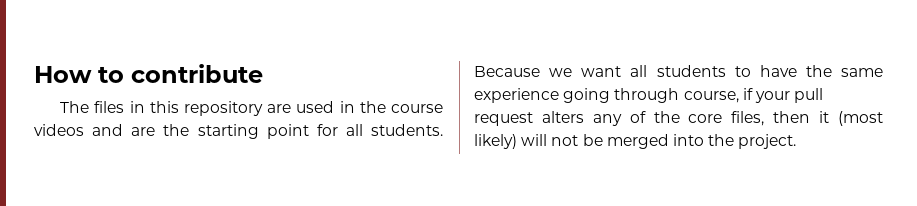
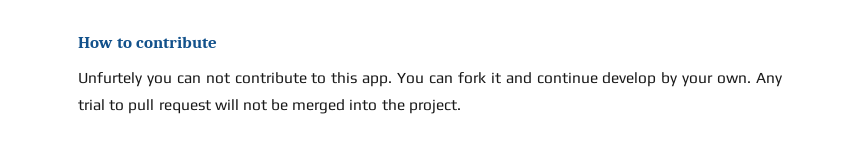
[60,101,444,116] [34,124,443,139] [474,65,883,77] [474,88,824,103] [474,111,883,126] [474,134,517,149] The files in this repository are used in the course videos and are the starting point for all students. Because we want all students to have the same experience going through course, if your pull request alters any of the core files, then it (most likely) -> [78,72,784,87] [78,99,211,114] Unfurtely you can not contribute to this app. You can fork it and continue develop by your own. Any trial to pull request

